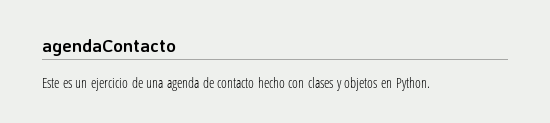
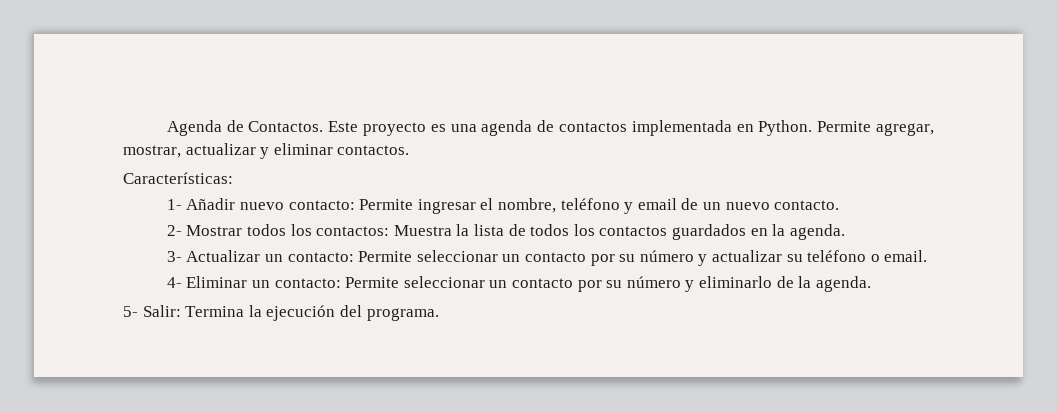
[42,39,176,56] [42,77,430,91] agendaContacto // Este es un ejercicio de una agenda de contacto hecho con clases y objetos en Python. -> [166,120,934,136] [123,143,410,159] [123,172,233,184] [166,198,840,214] [166,224,845,240] [166,250,928,266] [166,276,871,292] [123,305,439,321] Agenda de Contactos. Este proyecto es una agenda de contactos implementada en Python. Permite agregar, mostrar, actualizar y eliminar contactos. // Características: // 1- Añadir nuevo contacto: Permite ingresar el nombre, teléfono y email de un nuevo contacto. // 2- Mostrar todos los contactos: Muestra la lista de todos los contactos guardados en la agenda. // 3- Actualizar un contacto: Permite seleccionar un contacto por su número y actualizar su teléfono o email. // 4- Eliminar un contacto: Permite seleccionar un contacto por su número y eliminarlo de la agenda. // 5- Salir: Termina la ejecución del programa.

